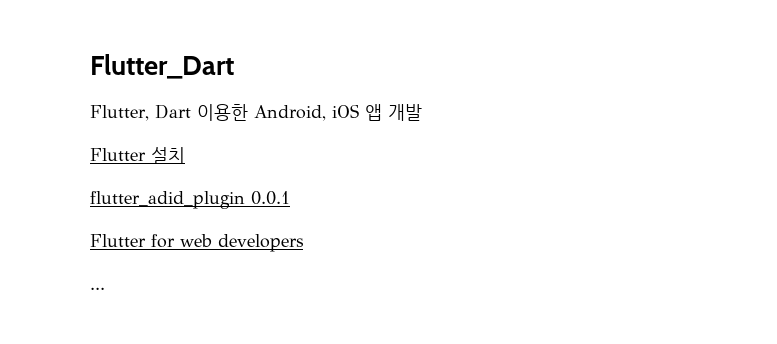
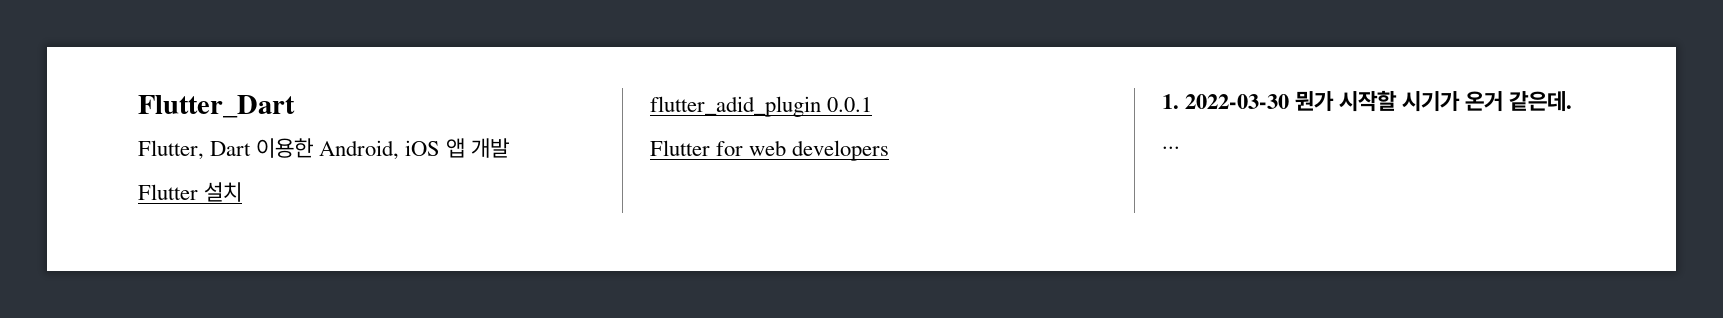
(304, 243) none -> [1162,90,1573,112] // 1. 2022-03-30 뭔가 시작할 시기가 온거 같은데.

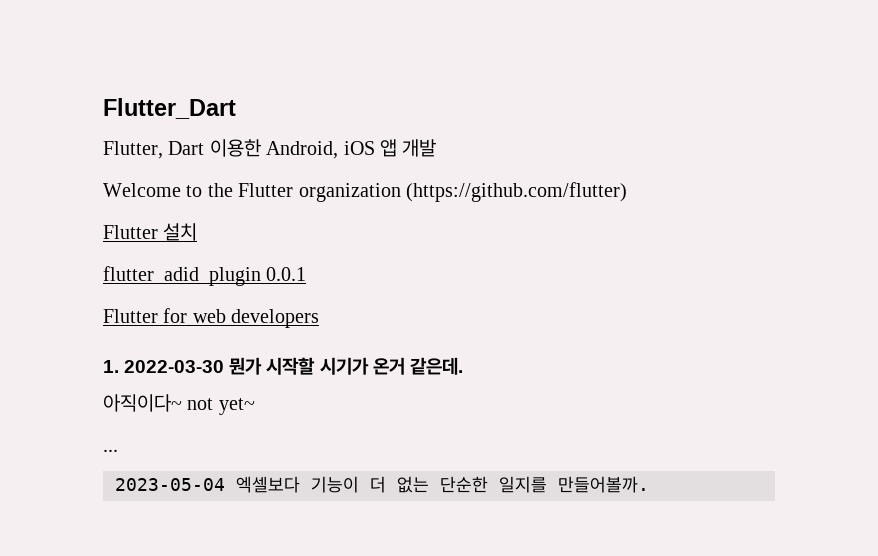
(510, 148) none -> [103,182,627,202] // Welcome to the Flutter organization (https://github.com/flutter)
[1162,146,1180,149] ... -> [103,394,255,415] [103,449,118,452] [115,476,649,493] 아직이다~ not yet~ // ... // 2023-05-04 엑셀보다 기능이 더 없는 단순한 일지를 만들어볼까.

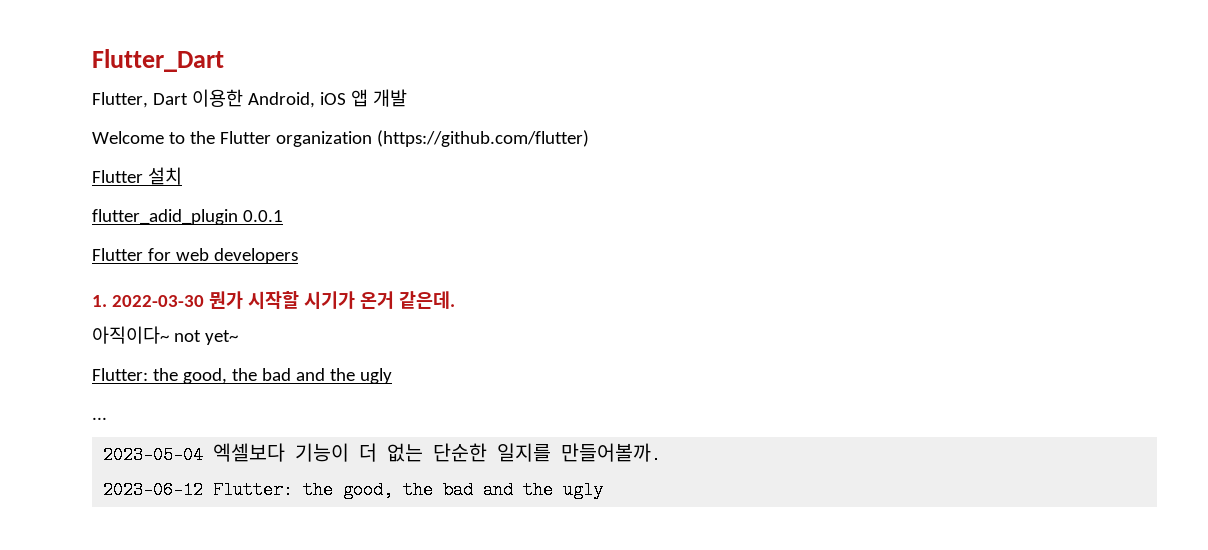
(255, 406) none -> [92,368,392,384] // Flutter: the good, the bad and the ugly
(649, 484) none -> [103,481,604,499] // 2023-06-12 Flutter: the good, the bad and the ugly

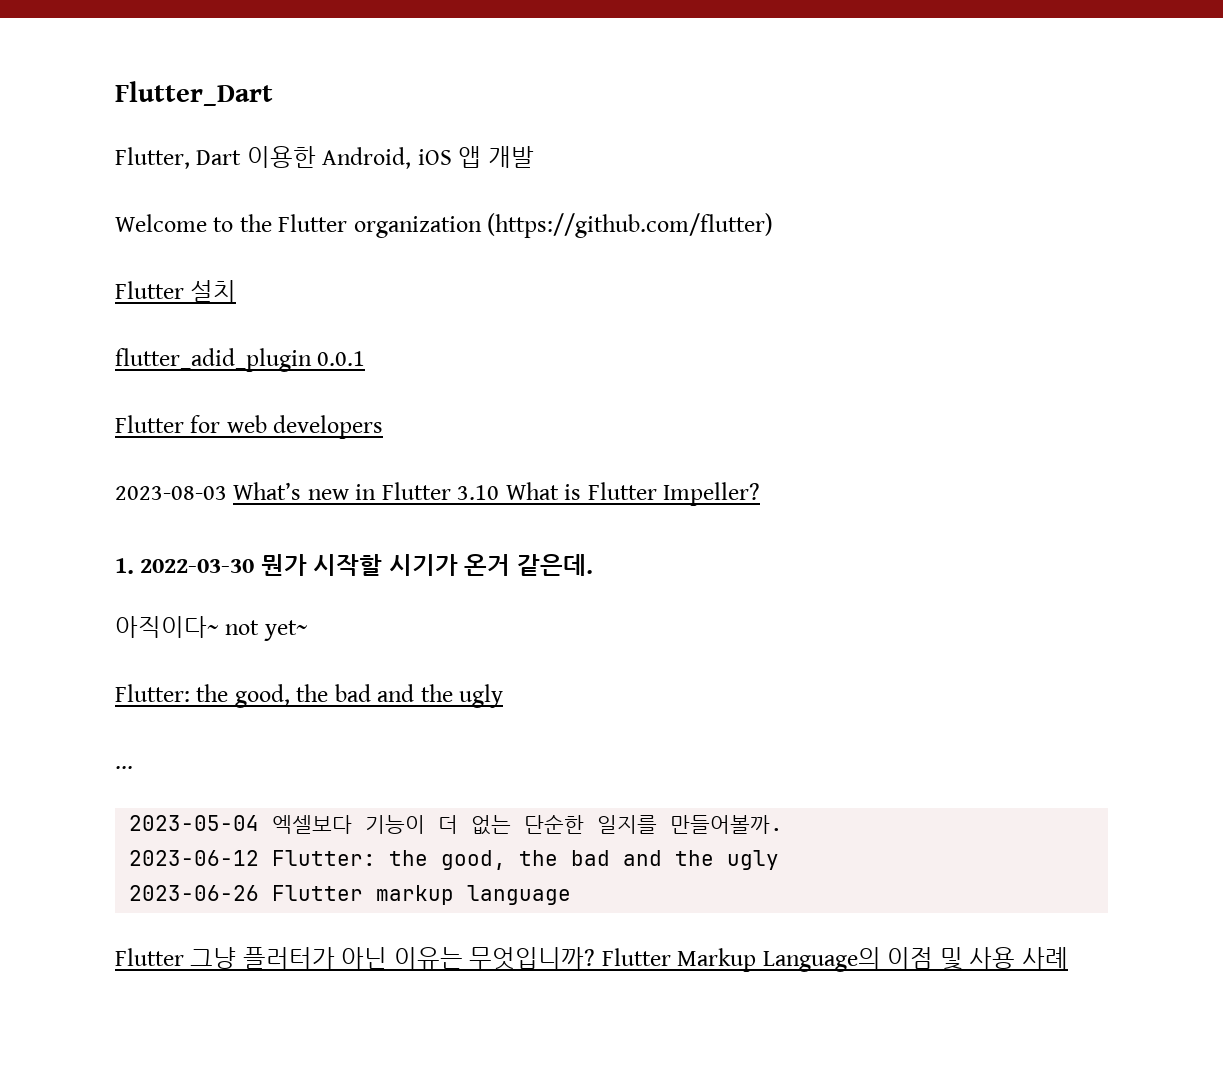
(298, 256) none -> [115,482,761,506] // 2023-08-03 What’s new in Flutter 3.10 What is Flutter Impeller?
(604, 490) none -> [129,885,572,905] [115,947,1068,972] // 2023-06-26 Flutter markup language // Flutter 그냥 플러터가 아닌 이유는 무엇입니까? Flutter Markup Language의 이점 및 사용 사례

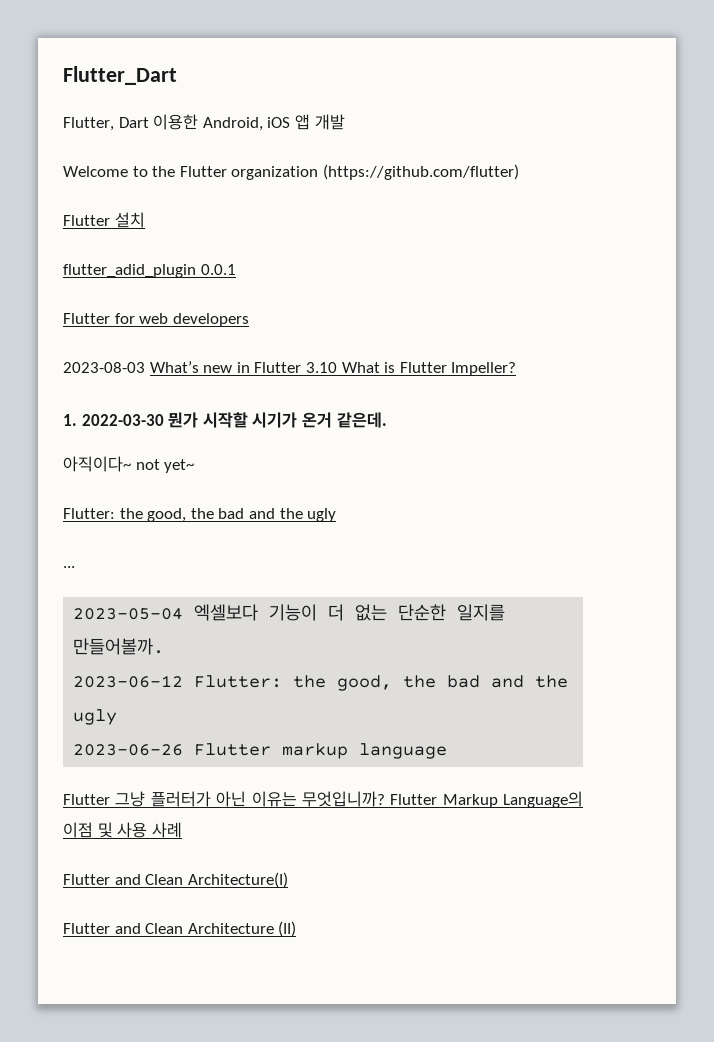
(1068, 958) none -> [63,872,288,888] [63,921,297,937] // Flutter and Clean Architecture(I) // Flutter and Clean Architecture (II)

